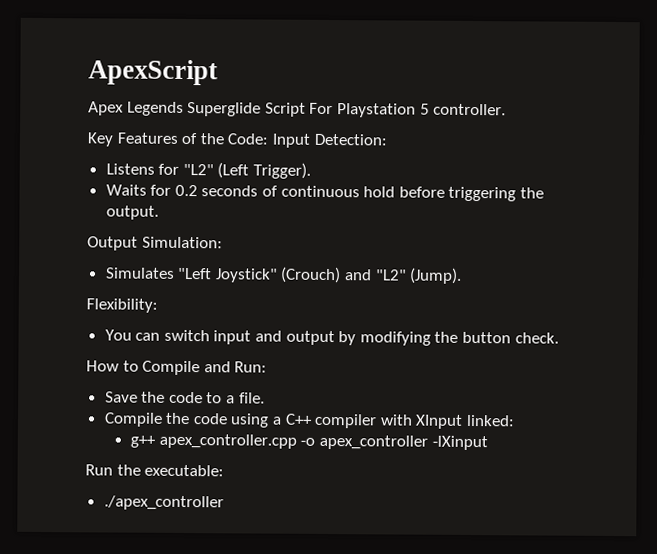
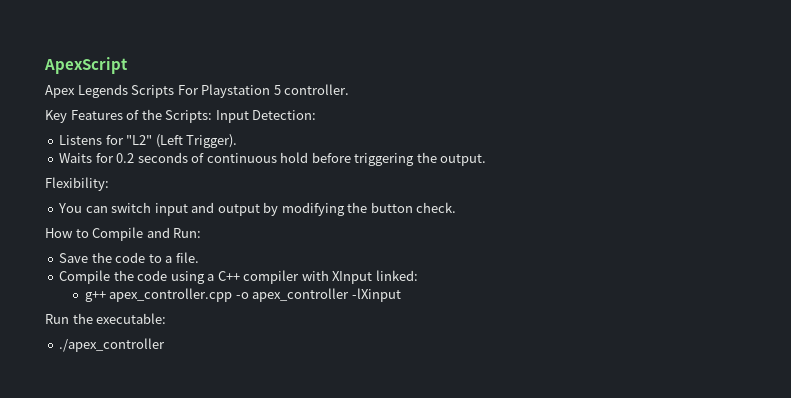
[187,102,306,117] Superglide Script -> [131,85,175,98] Scripts
[227,133,269,145] Code: -> [165,110,213,123] Scripts:
[87,236,223,251] [104,266,463,284] // Output Simulation: // Simulates "Left Joystick" (Crouch) and "L2" (Jump). -> (487, 160) none

